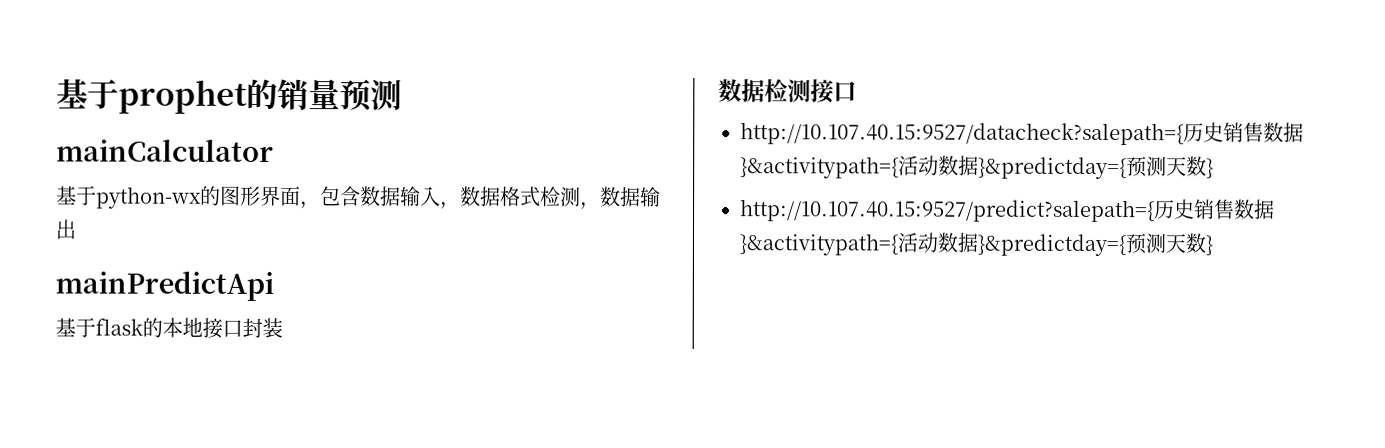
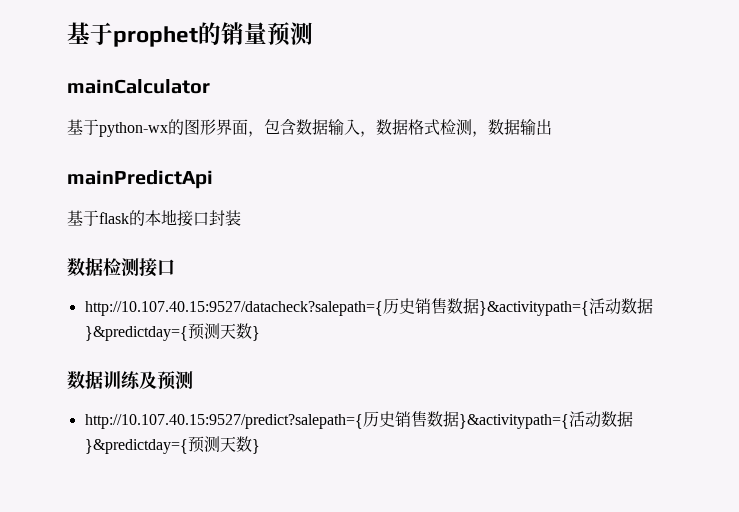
(1214, 168) none -> [67,370,193,390] // 数据训练及预测

